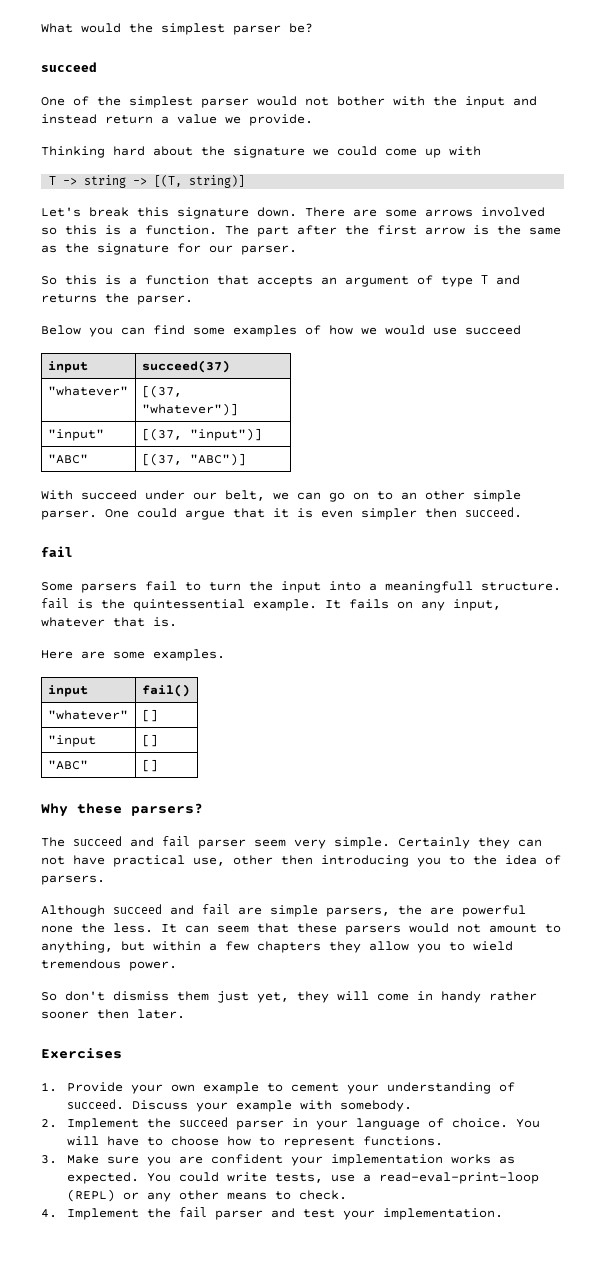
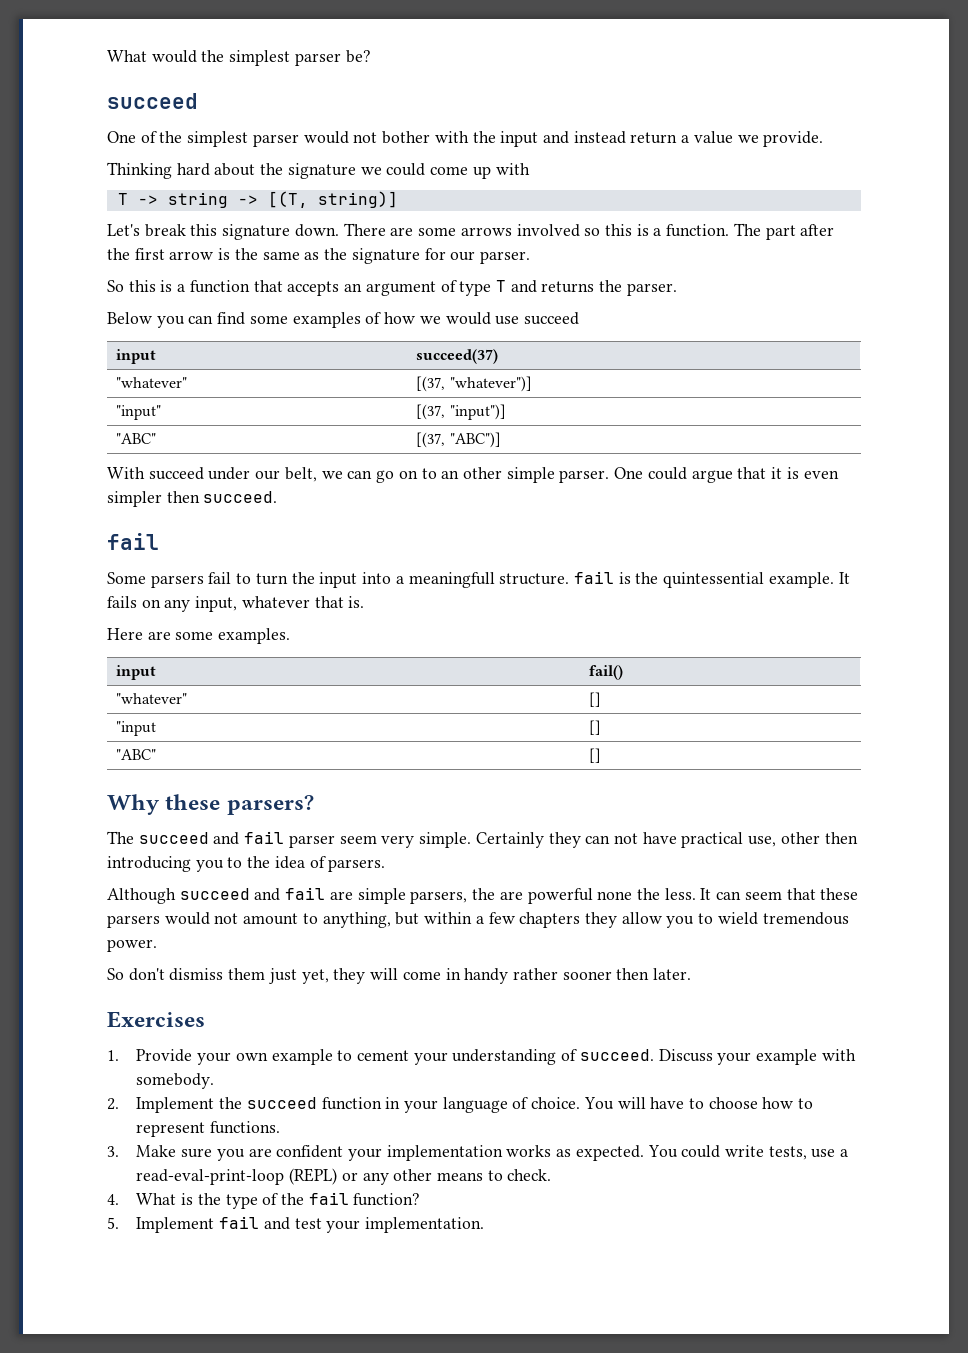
[236,1120,285,1130] parser -> [321,1097,382,1110] function
[67,1207,264,1220] Implement the fail parser -> [136,1192,421,1209] [107,1216,260,1233] What is the type of the fail function? // 5. Implement fail

